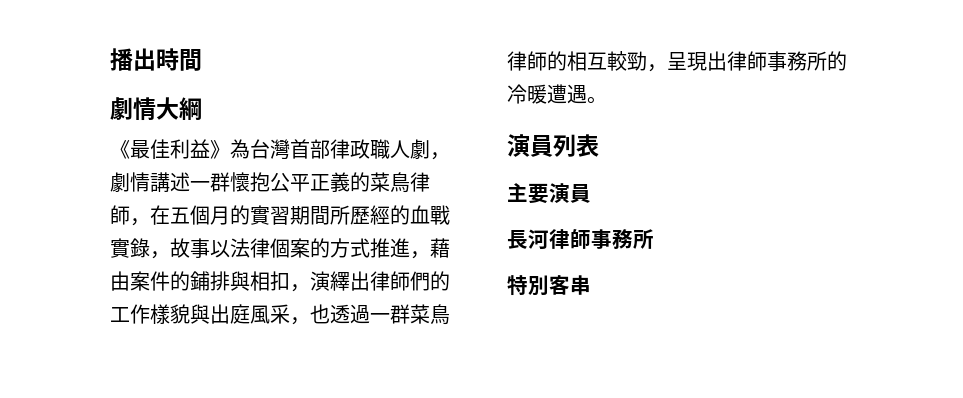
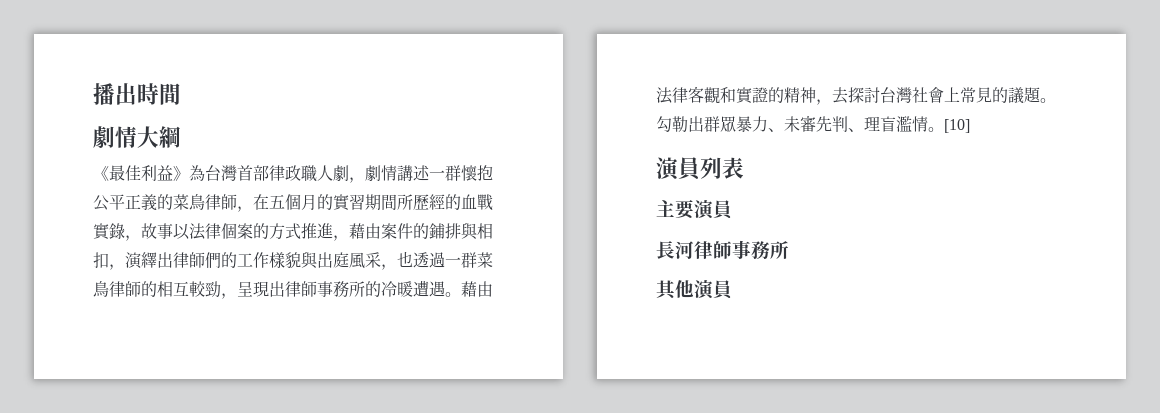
(607, 100) none -> [461,281,493,297] [656,86,1056,105] [656,115,970,133] 藉由法律客觀和實證的精神，去探討台灣社會上常見的議題。勾勒出群眾暴力、未審先判、理盲濫情。[10]
[507,275,591,296] 特別客串 -> [656,280,732,300] 其他演員

